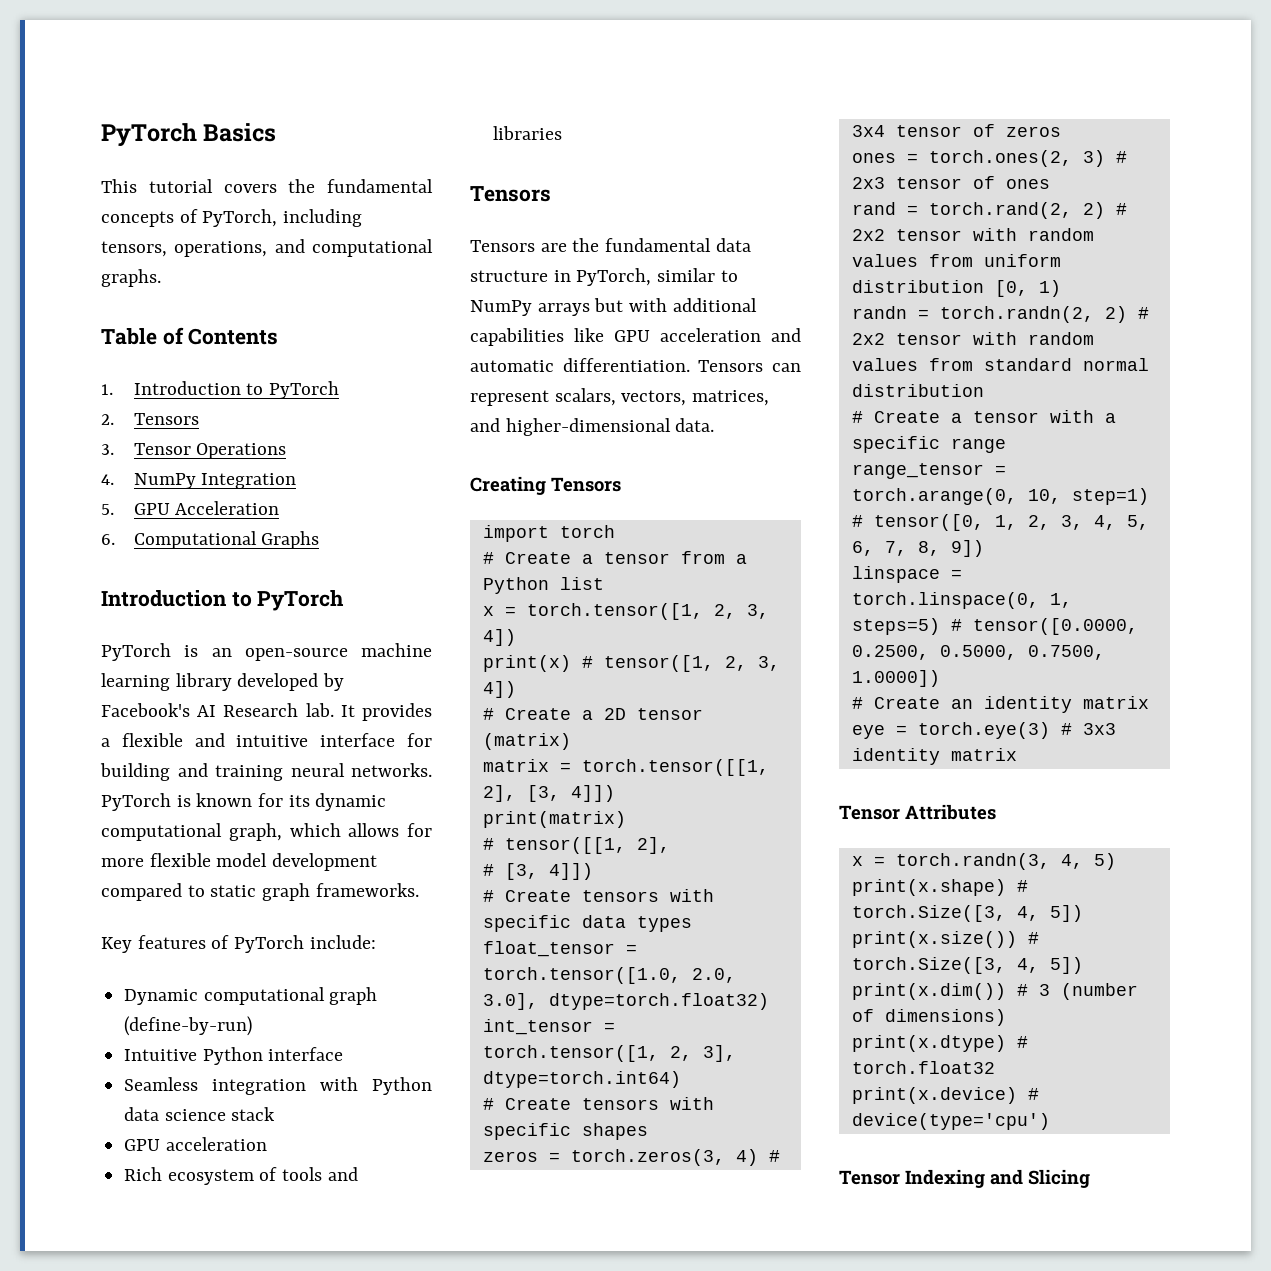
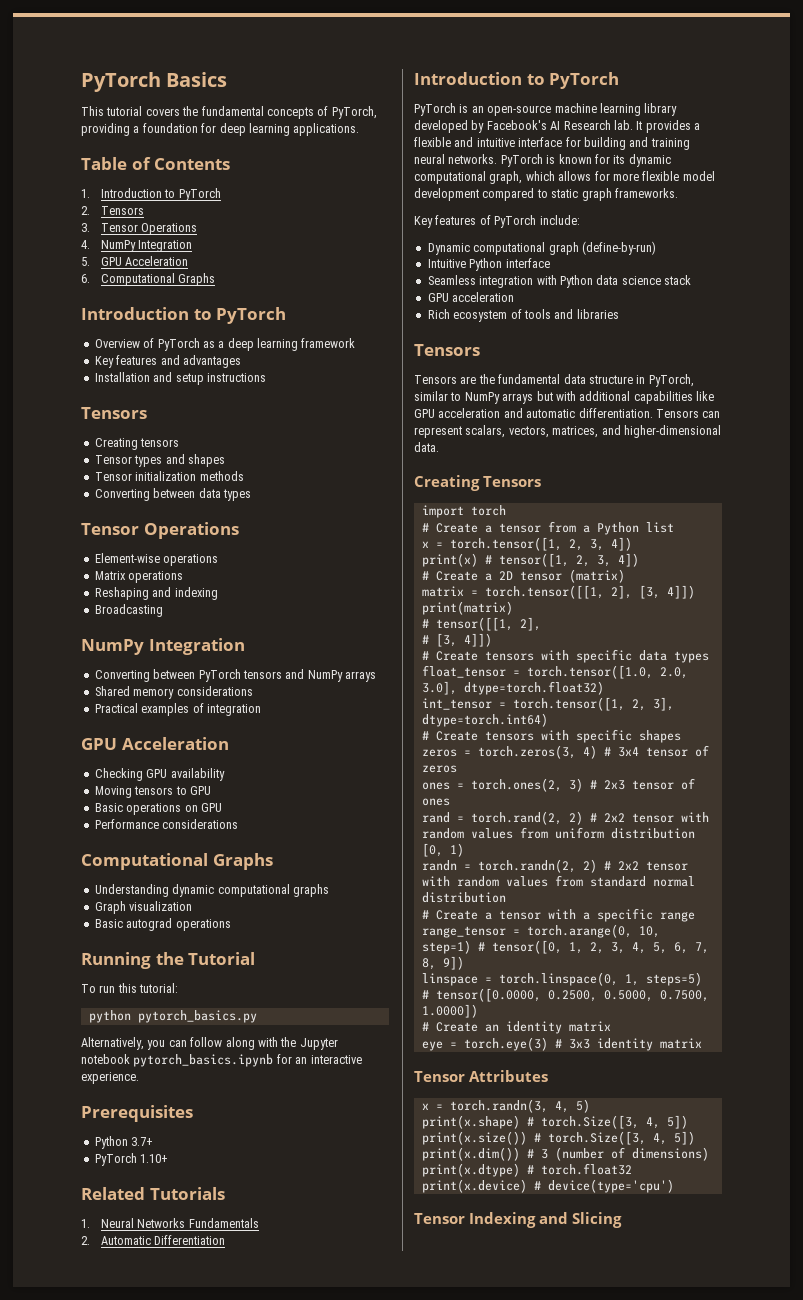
[283,209,363,227] [101,239,433,257] [101,269,161,287] including tensors, operations, and computational graphs. -> [81,123,360,136] providing a foundation for deep learning applications.
(345, 600) none -> [94,338,356,351] [94,355,241,368] [94,372,266,385] [81,407,147,419] [94,438,180,450] [94,454,225,467] [94,471,244,481] [94,488,251,501] [81,522,239,539] [94,553,219,566] [94,571,184,583] [94,587,218,600] [94,604,163,617] [81,638,245,655] [94,669,376,682] [94,686,253,699] [94,703,261,716] [81,737,229,750] [94,768,225,781] [94,786,211,798] [94,803,222,815] [94,819,239,829] [81,853,273,870] [94,884,329,897] [94,901,193,914] [94,918,231,931] [81,952,256,969] [81,983,179,993] [88,1010,257,1023] [81,1037,338,1050] [81,1054,362,1067] [81,1072,139,1084] [81,1105,193,1122] [94,1136,154,1149] [94,1153,169,1166] [81,1187,225,1200] [81,1218,259,1228] [81,1235,226,1245] [414,72,620,89] // Overview of PyTorch as a deep learning framework // Key features and advantages // Installation and setup instructions // Tensors // Creating tensors // Tensor types and shapes // Tensor initialization methods // Converting between data types // Tensor Operations // Element-wise operations // Matrix operations // Reshaping and indexing // Broadcasting // NumPy Integration // Converting between PyTorch tensors and NumPy arrays // Shared memory considerations // Practical examples of integration // GPU Acceleration // Checking GPU availability // Moving tensors to GPU // Basic operations on GPU // Performance considerations // Computational Graphs // Understanding dynamic computational graphs // Graph visualization // Basic autograd operations // Running the Tutorial // To run this tutorial: // python pytorch_basics.py // Alternatively, you can follow along with the Jupyter notebook pytorch_basics.ipynb for an interactive experience. // Prerequisites // Python 3.7+ // PyTorch 1.10+ // Related Tutorials // 1. Neural Networks Fundamentals // 2. Automatic Differentiation // Introduction to PyTorch

